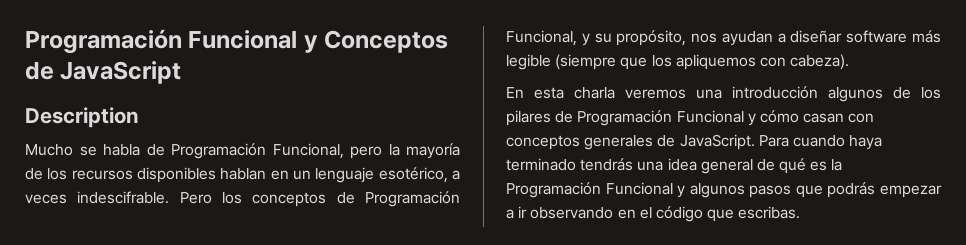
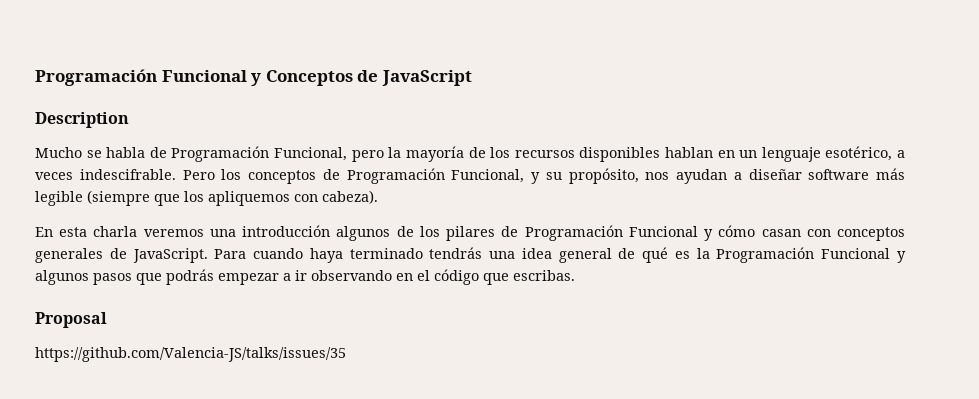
(801, 212) none -> [35,312,107,328] [35,347,346,362] // Proposal // https://github.com/Valencia-JS/talks/issues/35

